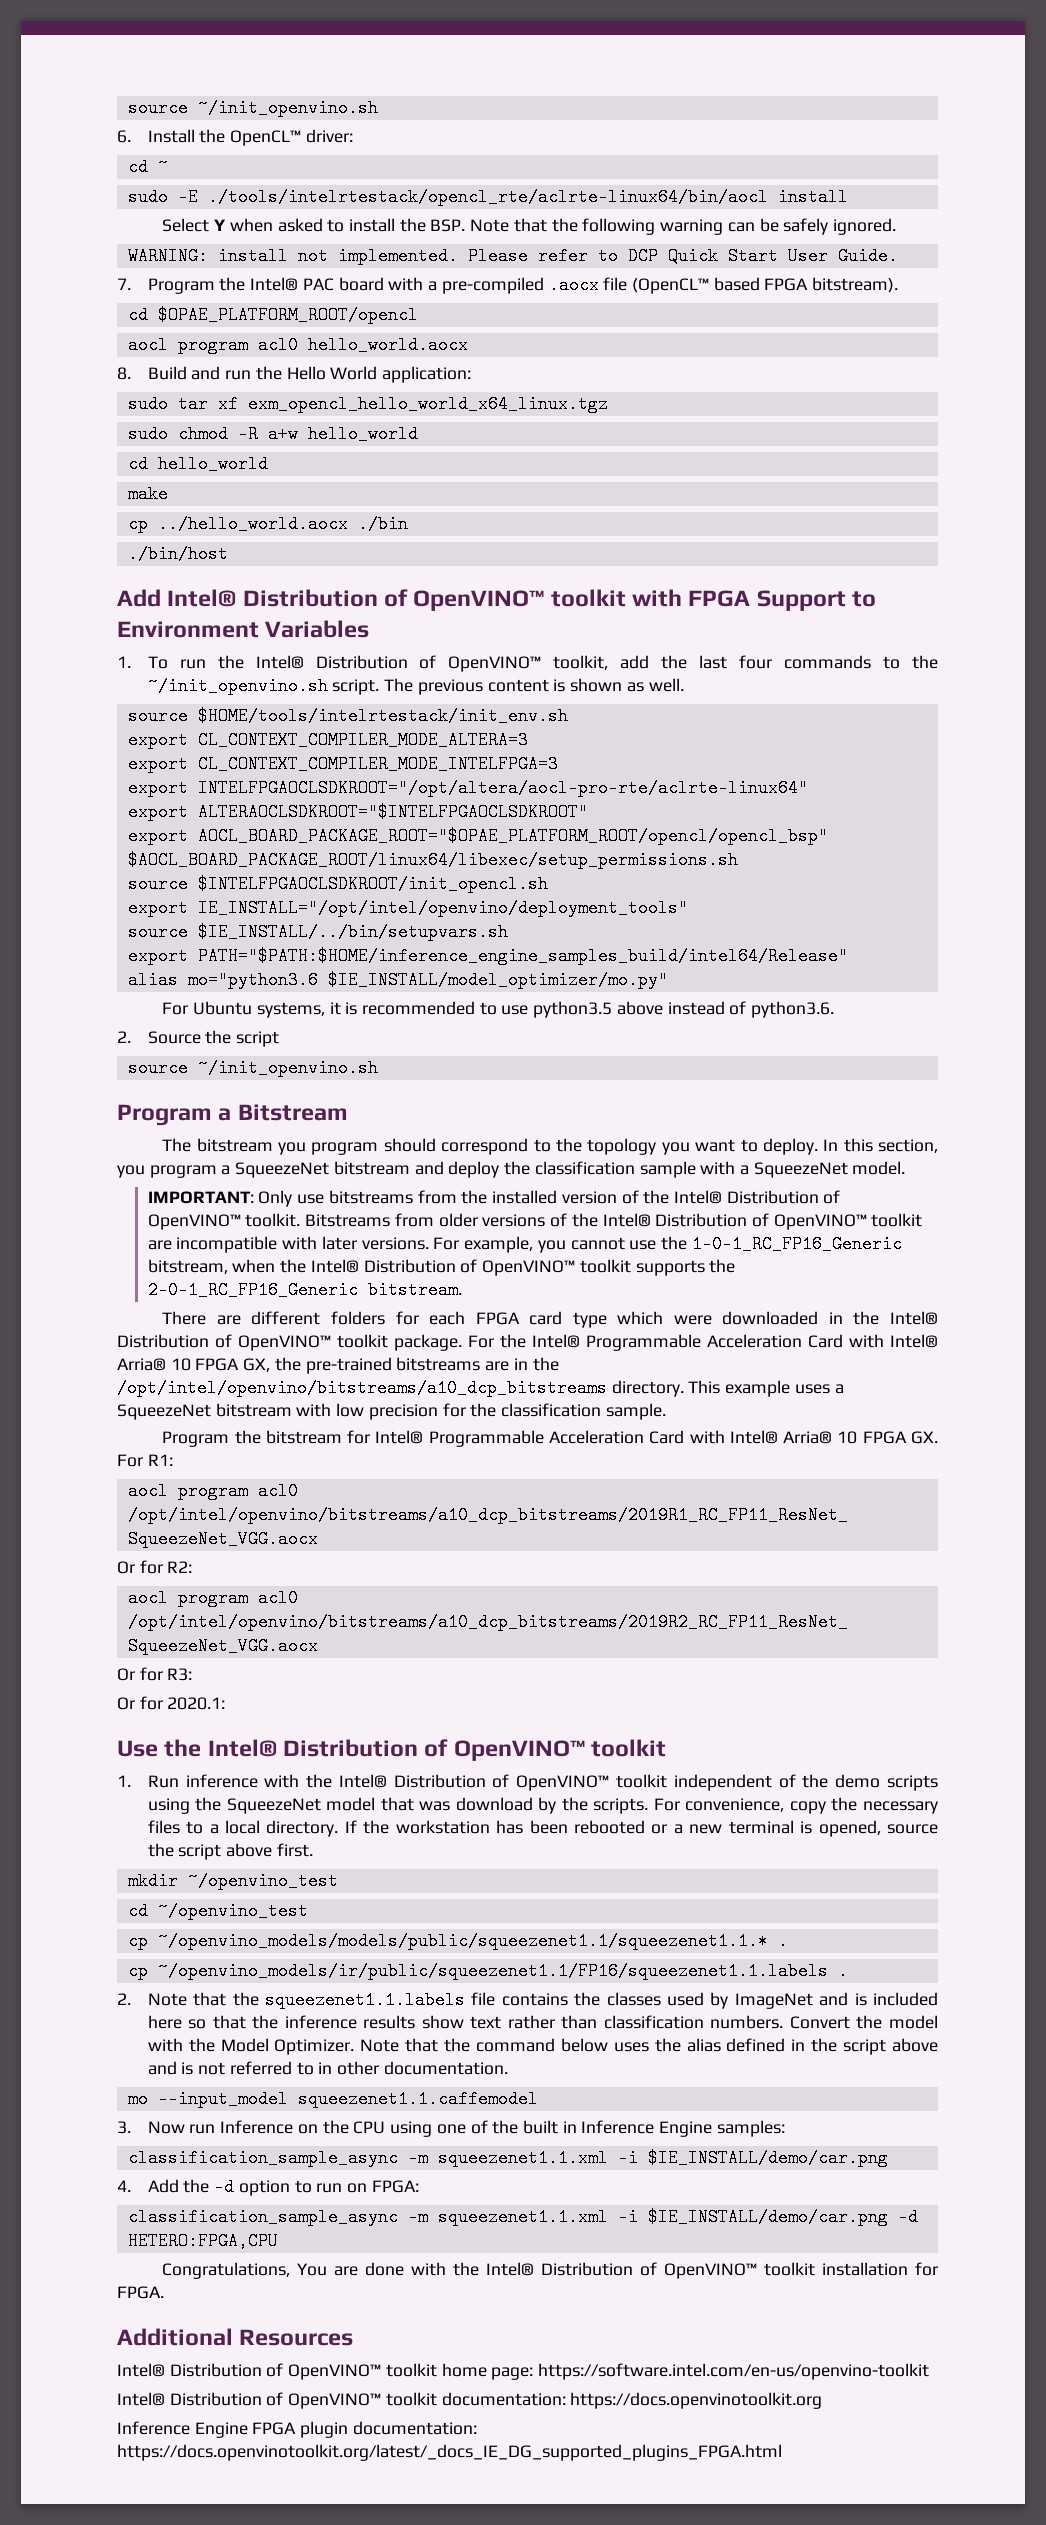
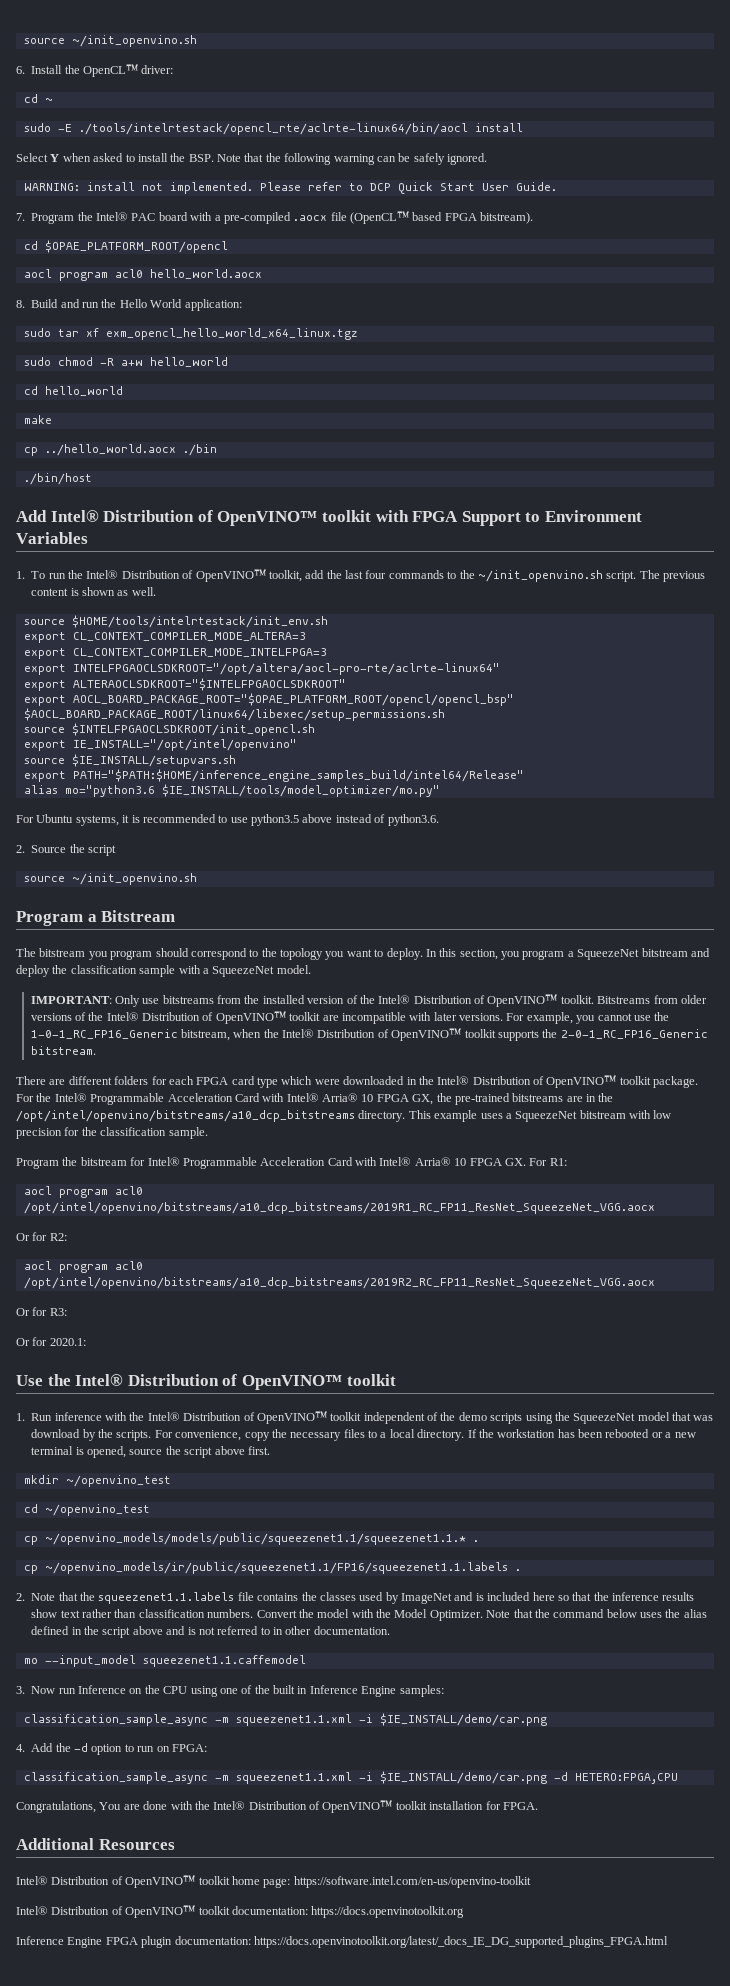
[197,899,688,917] [127,923,508,941] IE_INSTALL="/opt/intel/openvino/deployment_tools" // source $IE_INSTALL/../bin/setupvars.sh -> [72,739,297,751] [23,754,236,767] IE_INSTALL="/opt/intel/openvino" // source $IE_INSTALL/setupvars.sh
[327,971,668,989] $IE_INSTALL/model_optimizer/mo.py" -> [161,784,440,797] $IE_INSTALL/tools/model_optimizer/mo.py"

